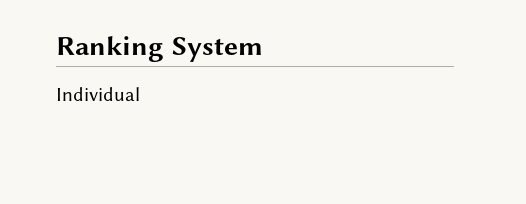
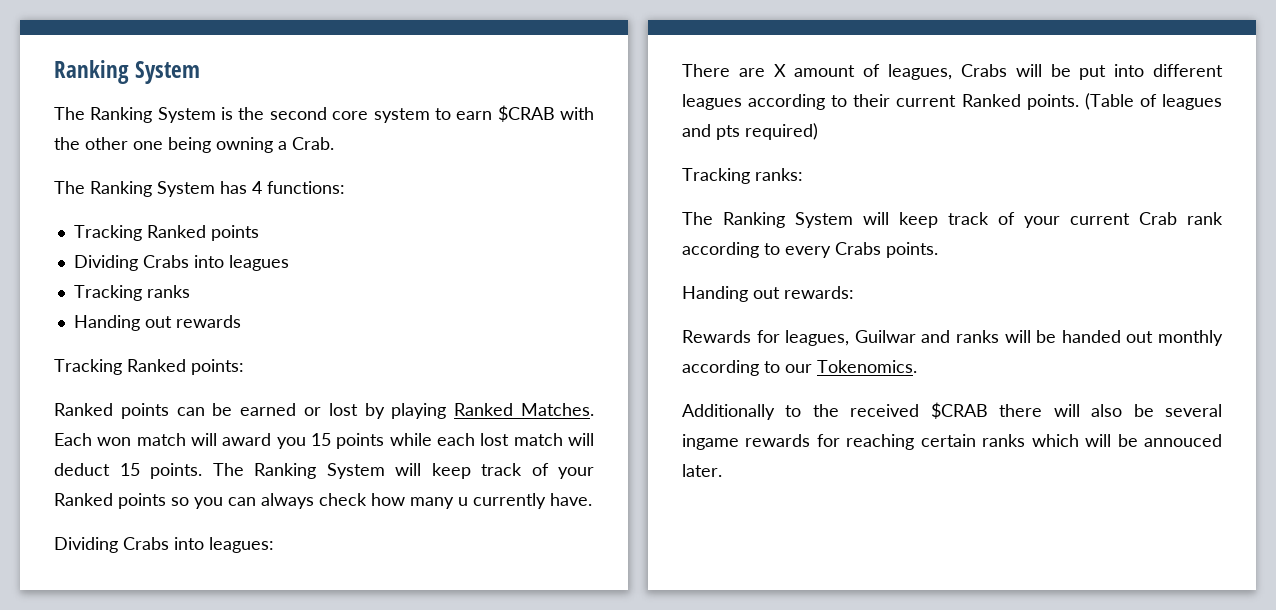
[56,87,140,101] Individual -> [54,105,595,123] [54,137,334,153] [54,181,345,197] [73,225,259,241] [73,255,289,271] [73,285,190,301] [73,315,241,331] [54,359,244,375] [54,403,594,419] [54,433,594,449] [54,463,594,479] [54,493,592,509] [54,537,274,553] [682,64,1223,80] [682,93,1222,110] [682,123,818,140] [682,168,803,184] [682,212,1223,228] [682,242,938,258] [682,286,854,302] [682,330,1223,346] [682,360,917,376] [682,402,1222,420] [682,434,1222,450] [682,464,722,477] The Ranking System is the second core system to earn $CRAB with the other one being owning a Crab. // The Ranking System has 4 functions: // Tracking Ranked points // Dividing Crabs into leagues // Tracking ranks // Handing out rewards // Tracking Ranked points: // Ranked points can be earned or lost by playing Ranked Matches. Each won match will award you 15 points while each lost match will deduct 15 points. The Ranking System will keep track of your Ranked points so you can always check how many u currently have. // Dividing Crabs into leagues: // There are X amount of leagues, Crabs will be put into different leagues according to their current Ranked points. (Table of leagues and pts required) // Tracking ranks: // The Ranking System will keep track of your current Crab rank according to every Crabs points. // Handing out rewards: // Rewards for leagues, Guilwar and ranks will be handed out monthly according to our Tokenomics. // Additionally to the received $CRAB there will also be several ingame rewards for reaching certain ranks which will be annouced later.

